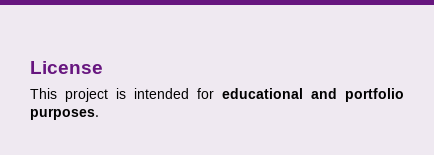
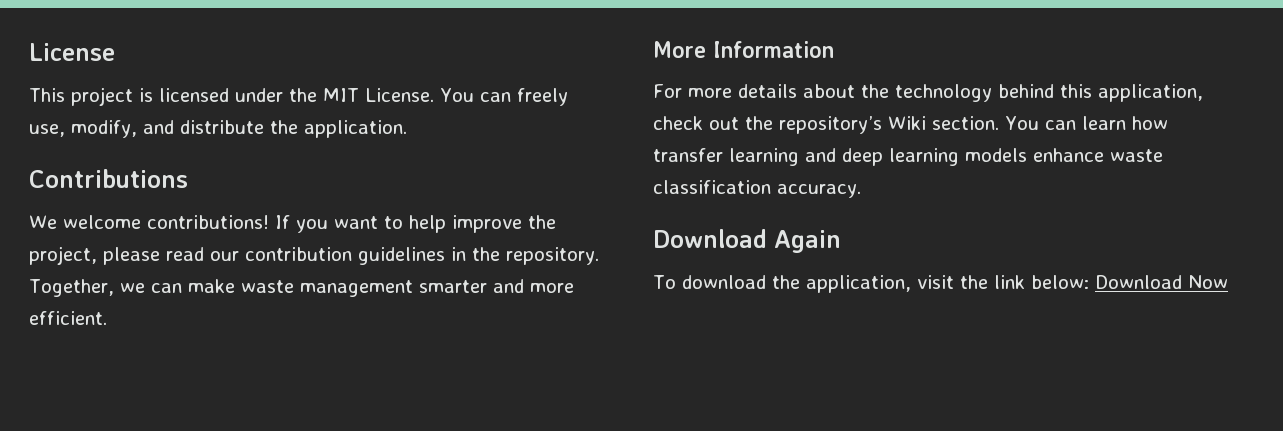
[134,88,404,102] [30,108,99,120] intended for educational and portfolio purposes. -> [159,88,568,106] [29,120,407,138] [29,169,188,188] [29,215,556,233] [29,246,599,265] [29,279,574,297] [29,311,107,325] [653,41,834,58] [653,84,1203,102] [653,116,1168,134] [653,148,1163,166] [653,180,861,198] [653,229,841,253] [653,275,1228,293] licensed under the MIT License. You can freely use, modify, and distribute the application. // Contributions // We welcome contributions! If you want to help improve the project, please read our contribution guidelines in the repository. Together, we can make waste management smarter and more efficient. // More Information // For more details about the technology behind this application, check out the repository’s Wiki section. You can learn how transfer learning and deep learning models enhance waste classification accuracy. // Download Again // To download the application, visit the link below: Download Now

